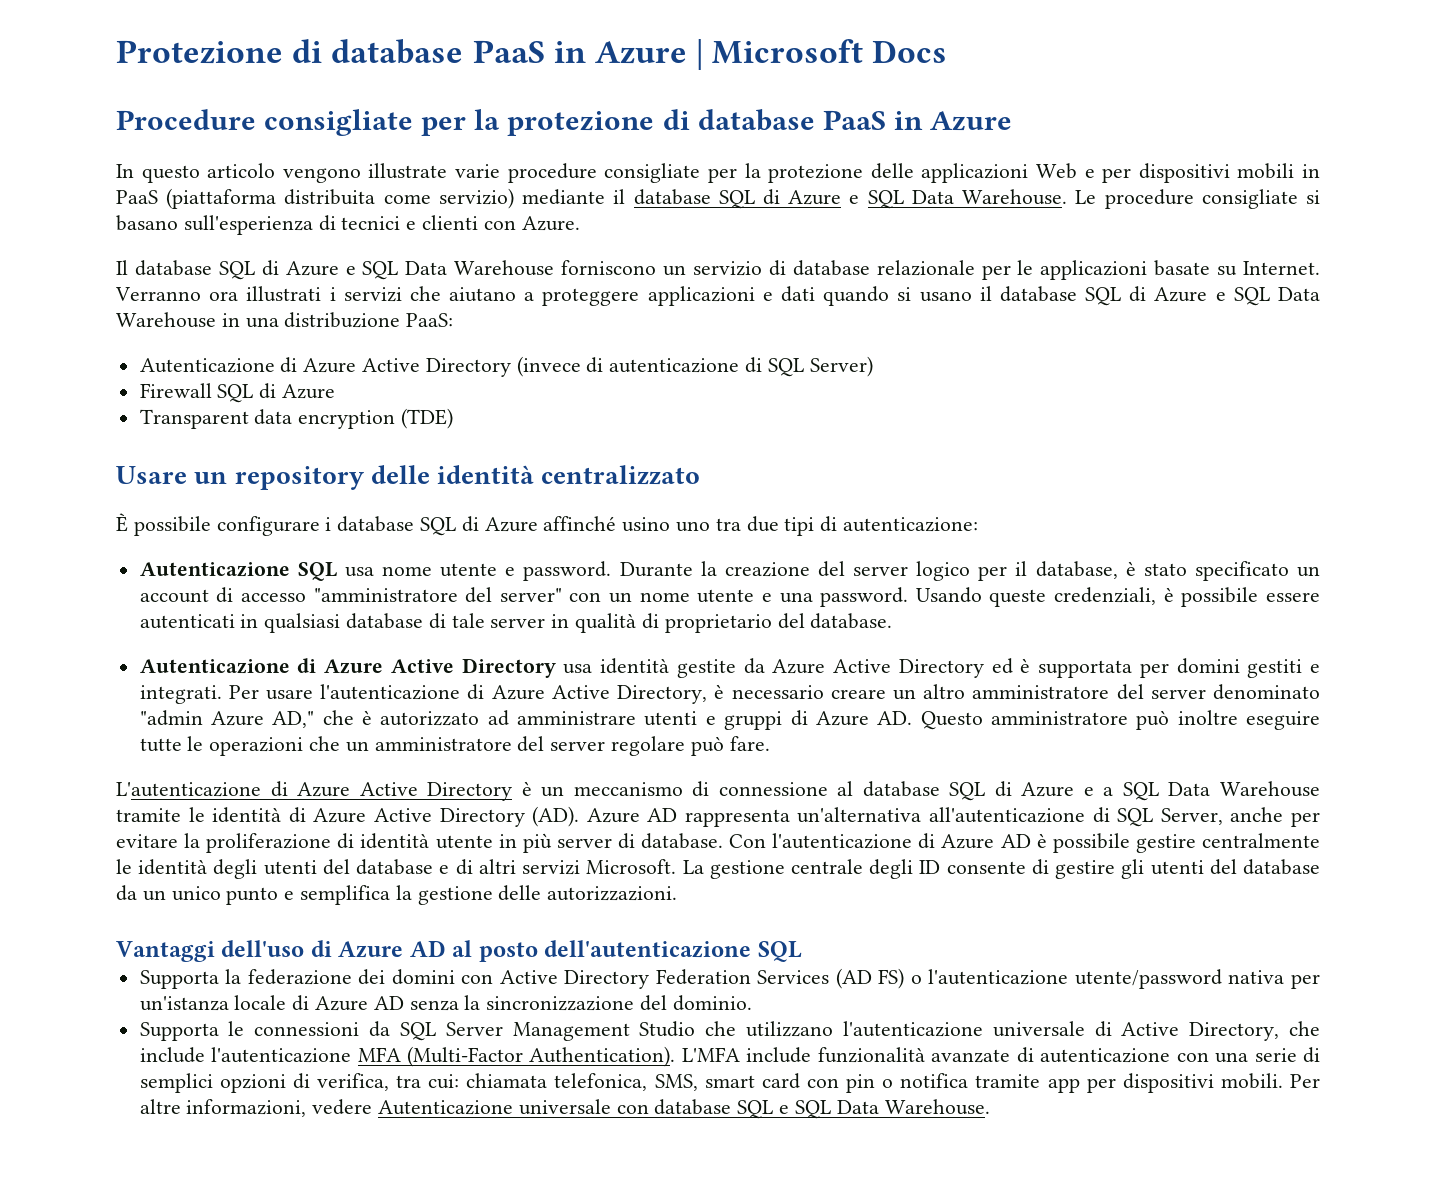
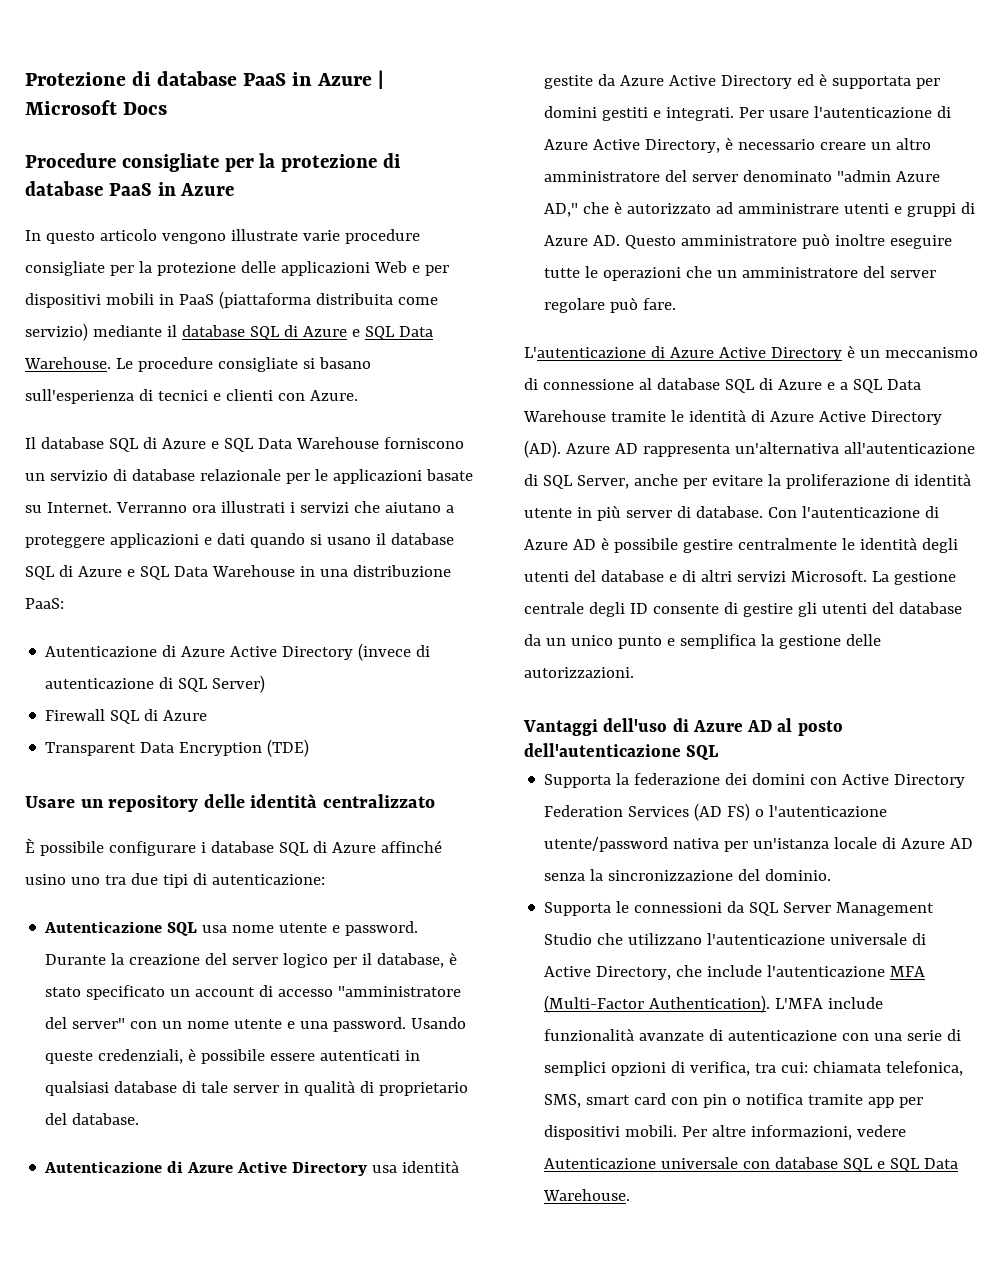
[254,409,396,429] data encryption -> [140,742,263,756] Data Encryption

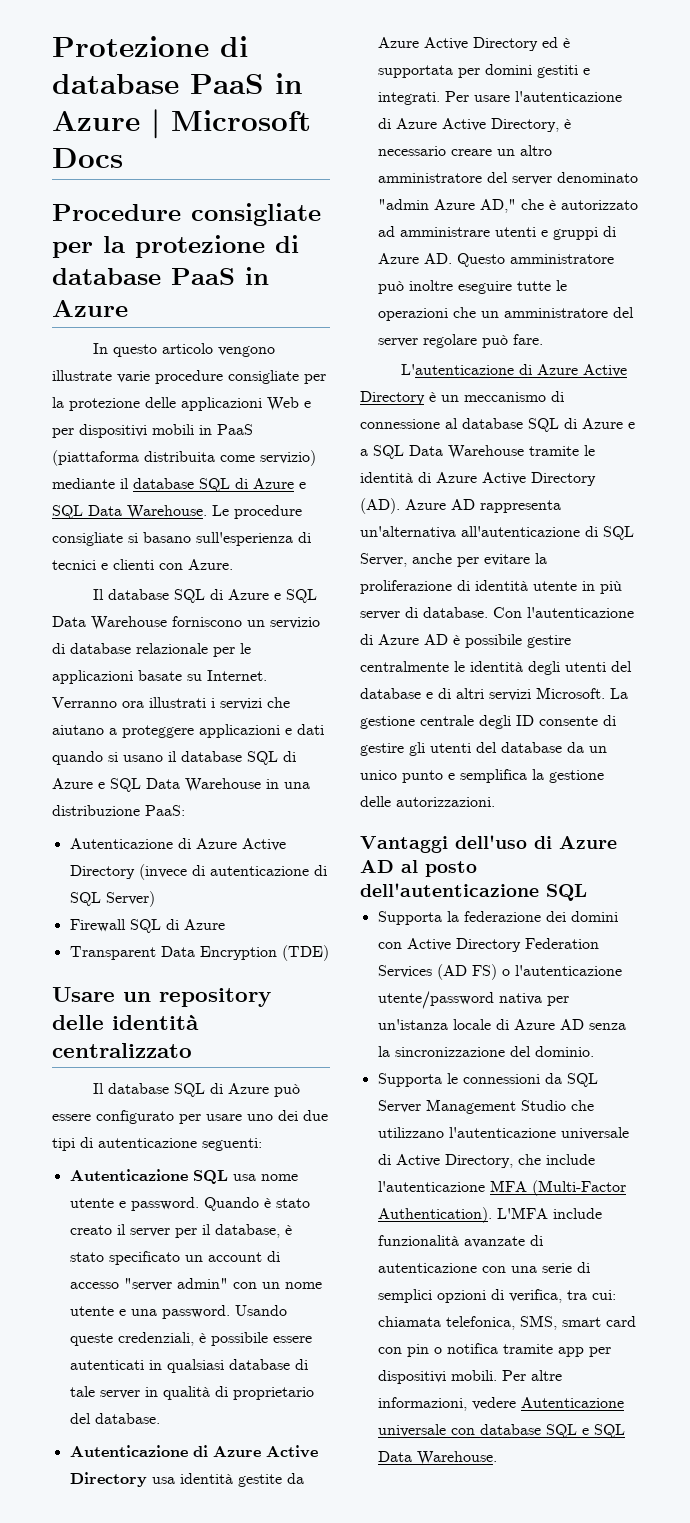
[25,838,442,856] [25,874,126,885] È possibile configurare i database SQL di Azure affinché usino uno tra -> [93,1083,301,1097] [52,1110,298,1124] Il database SQL di Azure può essere configurato per usare uno dei
[211,874,325,885] autenticazione: -> [98,1138,262,1151] autenticazione seguenti:
[45,953,329,968] Durante la creazione del server logico -> [203,1197,310,1211] [69,1224,170,1237] Quando è stato creato il server
[338,986,462,997] [45,1017,126,1029] "amministratore del server" -> [123,1278,228,1291] "server admin"

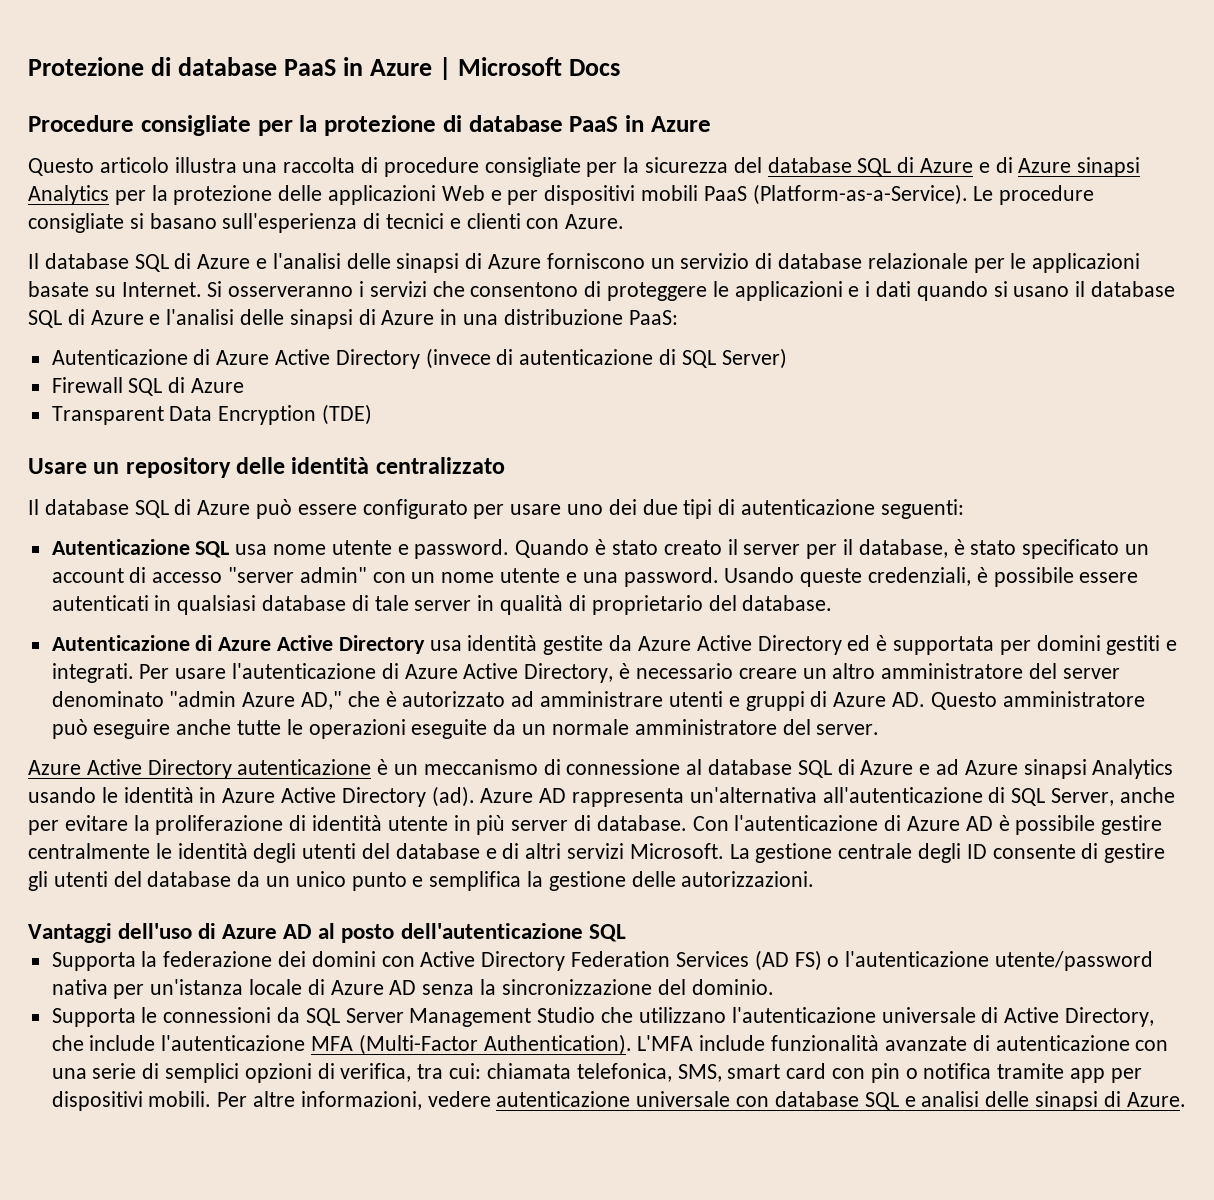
[93,343,276,357] [52,370,299,384] In questo articolo vengono illustrate varie procedure consigliate -> [28,157,1141,177] [28,185,109,205] Questo articolo illustra una raccolta di procedure consigliate per la sicurezza del database SQL di Azure e di Azure sinapsi Analytics
[199,424,253,435] [52,450,316,466] [52,478,306,492] [52,505,207,519] in PaaS (piattaforma distribuita come servizio) mediante il database SQL di Azure e SQL Data Warehouse. -> [703,184,968,205] PaaS (Platform-as-a-Service).
[286,589,318,603] [52,616,167,630] SQL Data Warehouse -> [272,253,542,273] l'analisi delle sinapsi di Azure
[52,697,290,710] [52,725,194,738] Verranno ora illustrati i servizi che aiutano a proteggere -> [207,281,729,301] Si osserveranno i servizi che consentono di proteggere le
(292, 731) none -> [865,281,871,297] i
[110,778,261,792] SQL Data Warehouse -> [166,309,435,329] l'analisi delle sinapsi di Azure
[408,280,512,294] inoltre eseguire -> [93,719,232,739] eseguire anche
[452,307,634,318] [377,334,543,348] [401,364,628,377] [360,391,425,405] che un amministratore del server regolare può fare. // L'autenticazione di Azure Active Directory -> [411,719,880,739] [28,759,372,779] eseguite da un normale amministratore del server. // Azure Active Directory autenticazione
[360,445,595,459] [360,472,596,486] [360,498,400,514] a SQL Data Warehouse tramite le identità di Azure Active Directory (AD). -> [936,759,1174,779] [28,786,475,807] ad Azure sinapsi Analytics usando le identità in Azure Active Directory (ad).
[520,1397,624,1408] Autenticazione -> [496,1091,631,1107] autenticazione
[593,1424,625,1438] [377,1451,497,1465] SQL Data Warehouse. -> [921,1091,1186,1111] analisi delle sinapsi di Azure.

